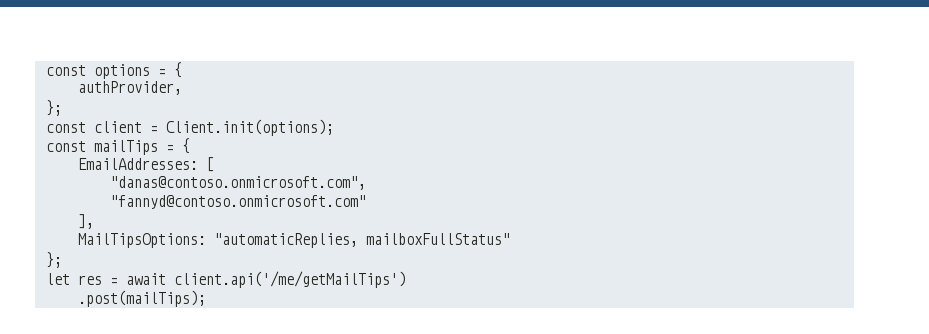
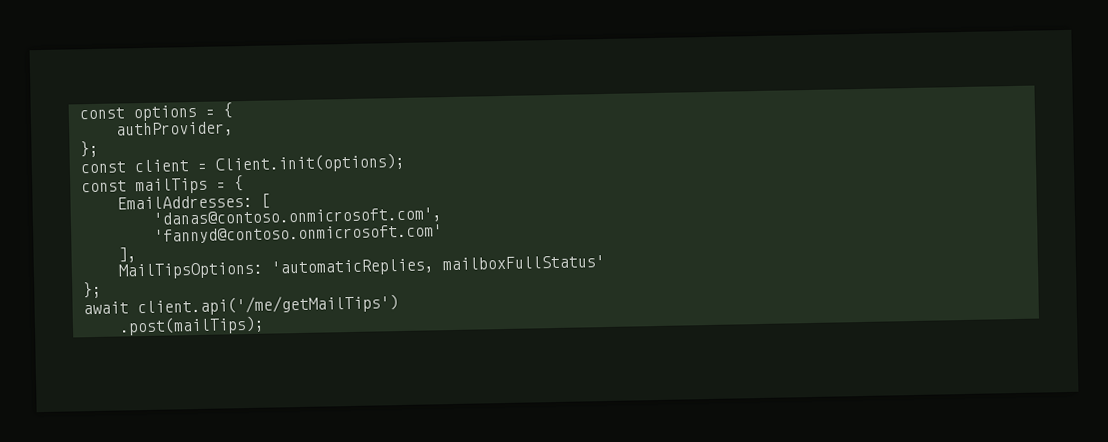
[109,176,366,190] [109,195,366,209] "danas@contoso.onmicrosoft.com", // "fannyd@contoso.onmicrosoft.com" -> [153,207,443,227] [154,224,444,244] 'danas@contoso.onmicrosoft.com', // 'fannyd@contoso.onmicrosoft.com'
[213,233,510,248] [45,252,62,268] [45,273,118,285] "automaticReplies, mailboxFullStatus" // }; // let res = -> [271,254,606,277] [83,281,103,299] 'automaticReplies, mailboxFullStatus' // }; //

